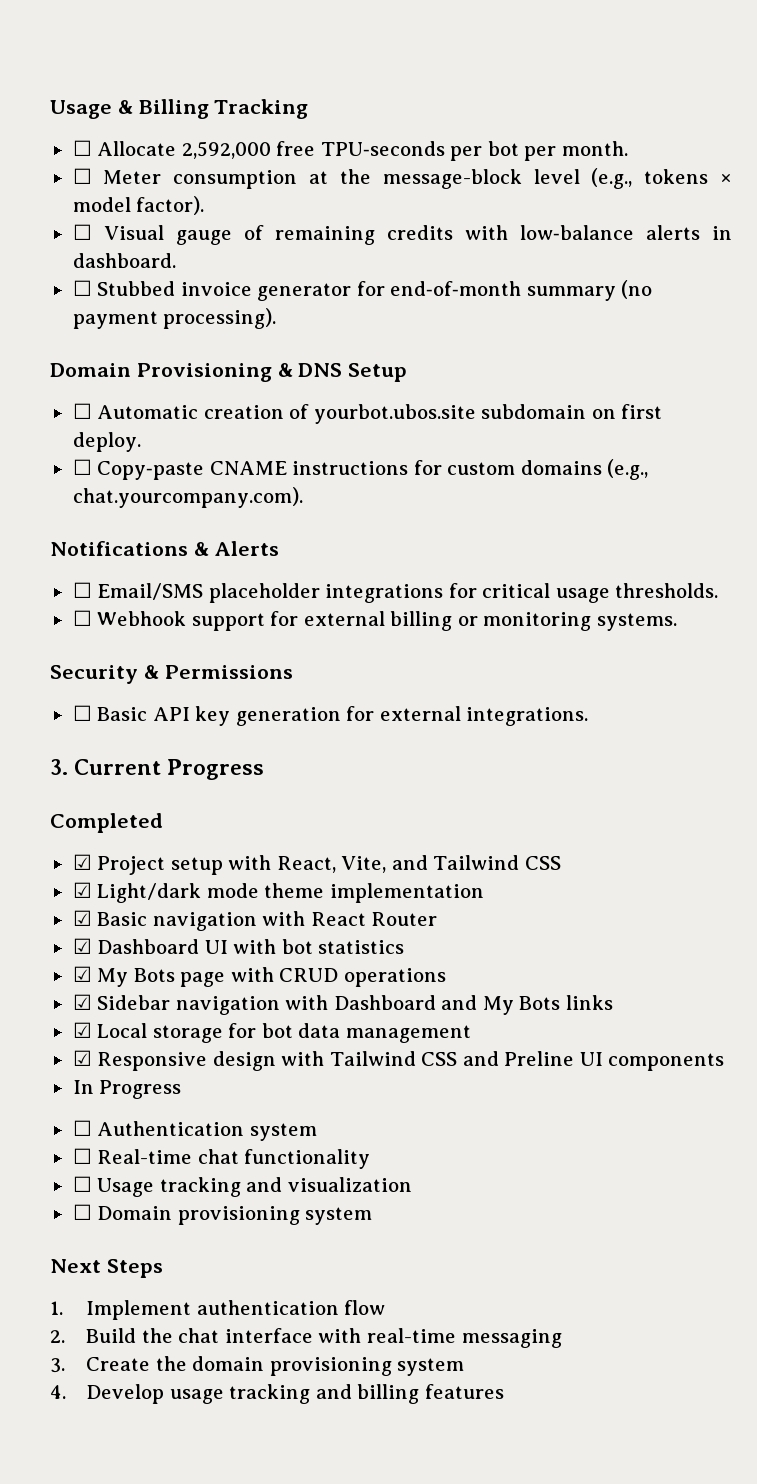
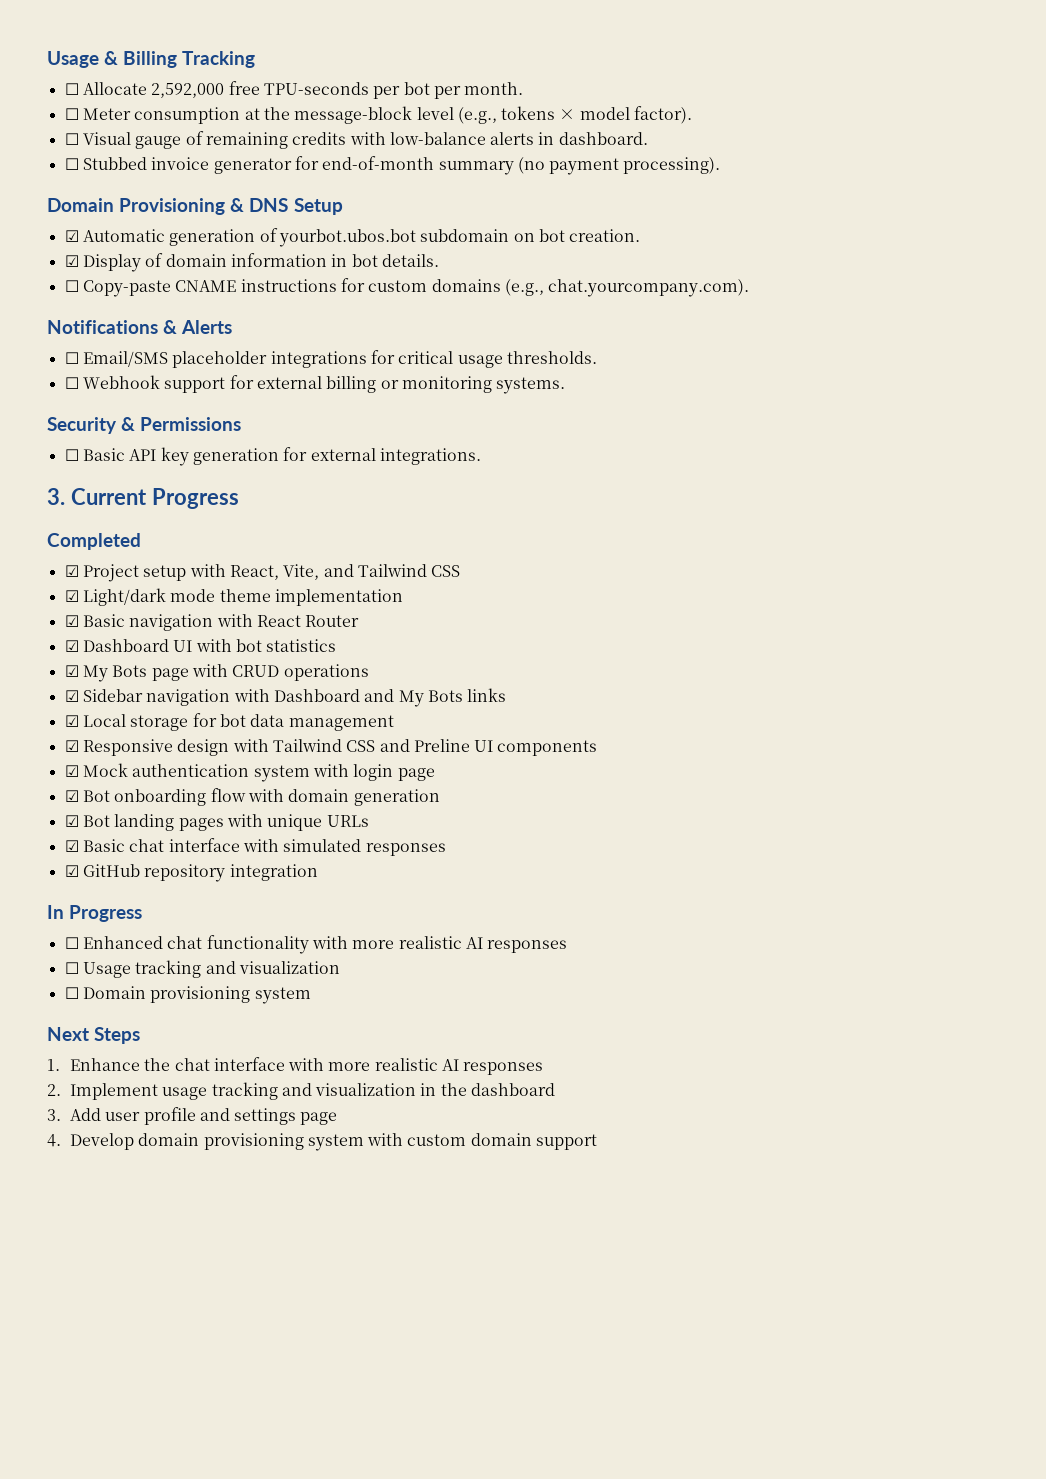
[72,403,663,424] [72,432,141,452] ☐ Automatic creation of yourbot.ubos.site subdomain on first deploy. -> [64,228,641,247] [64,253,439,272] ☑ Automatic generation of yourbot.ubos.bot subdomain on bot creation. // ☑ Display of domain information in bot details.
[72,1080,182,1099] [72,1120,317,1141] [72,1148,371,1169] In Progress // ☐ Authentication system // ☐ Real-time chat functionality -> [64,763,435,782] [64,788,440,806] [64,814,369,831] [64,838,446,856] [64,864,318,882] [47,905,143,922] [64,935,568,954] ☑ Mock authentication system with login page // ☑ Bot onboarding flow with domain generation // ☑ Bot landing pages with unique URLs // ☑ Basic chat interface with simulated responses // ☑ GitHub repository integration // In Progress // ☐ Enhanced chat functionality with more realistic AI responses
[86,1300,386,1320] [50,1328,562,1348] [50,1356,465,1376] [50,1384,504,1404] Implement authentication flow // 2. Build the chat interface with real-time messaging // 3. Create the domain provisioning system // 4. Develop usage tracking and billing features -> [69,1057,544,1075] [47,1082,556,1100] [47,1107,338,1125] [47,1133,598,1151] Enhance the chat interface with more realistic AI responses // 2. Implement usage tracking and visualization in the dashboard // 3. Add user profile and settings page // 4. Develop domain provisioning system with custom domain support

